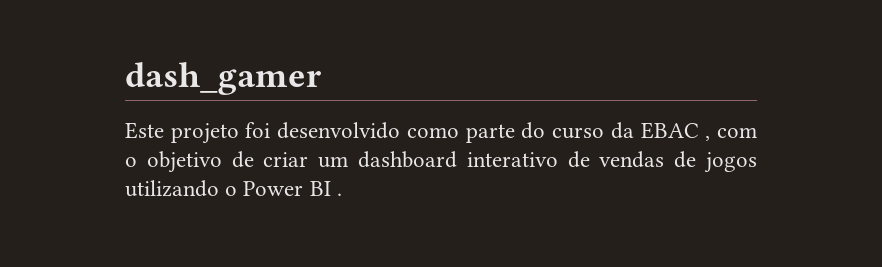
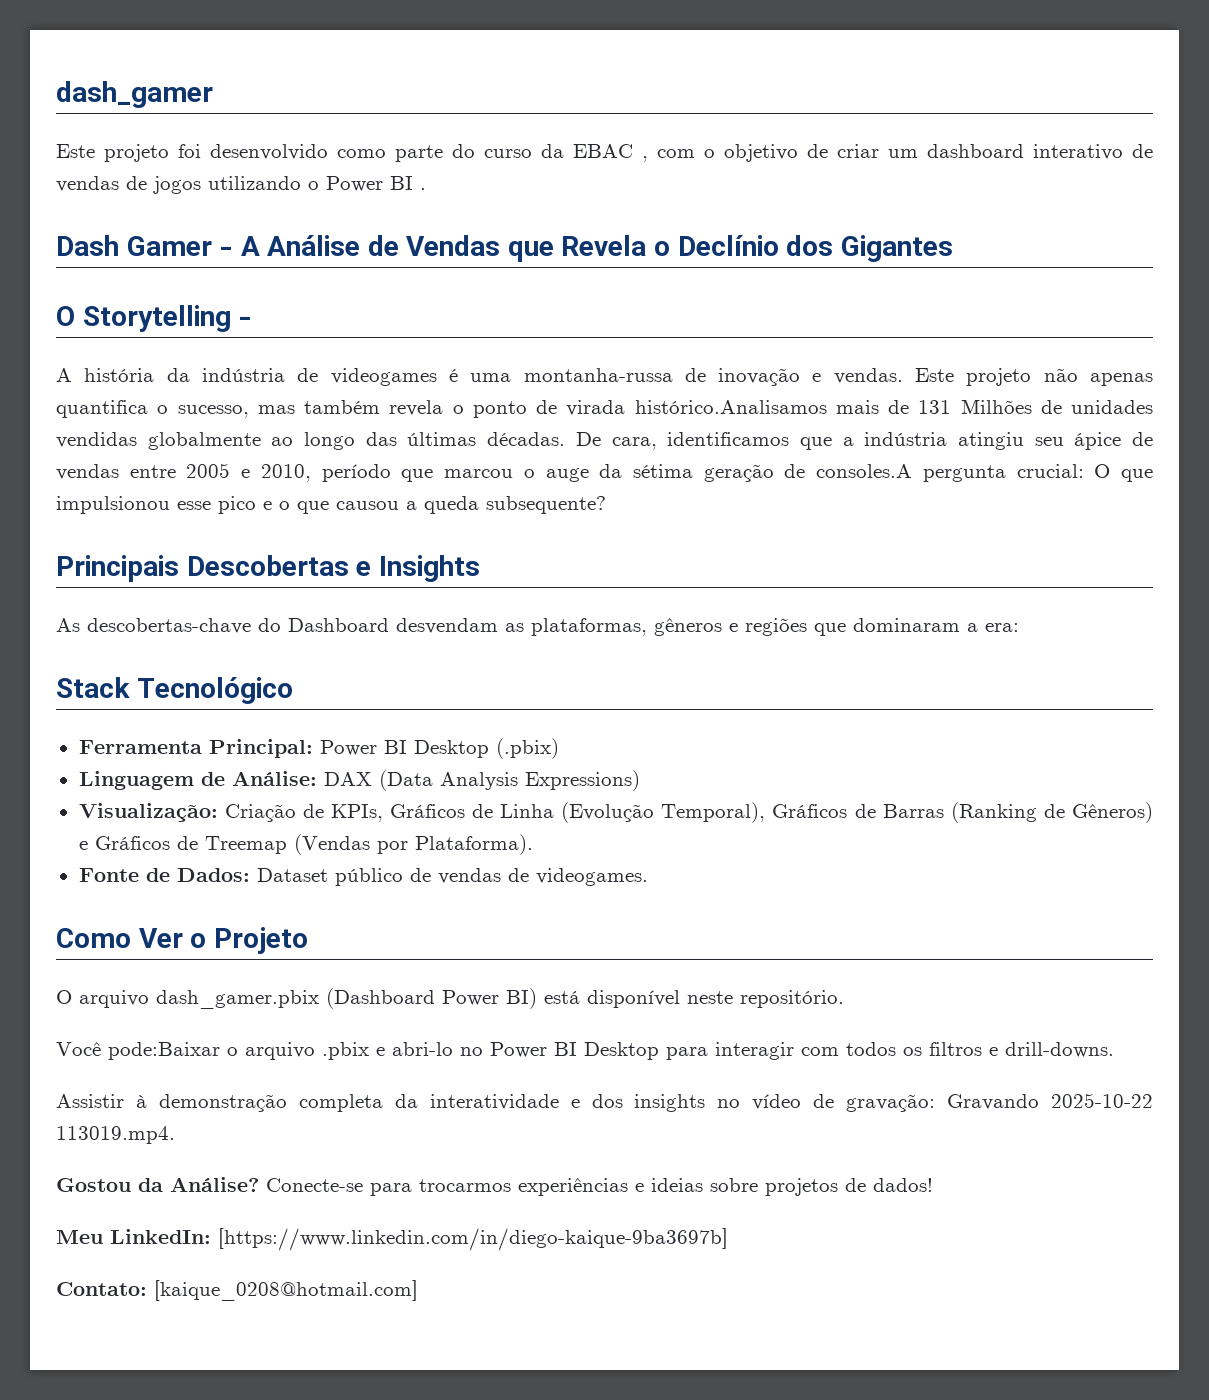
(342, 194) none -> [56,235,953,262] [56,305,253,332] [56,368,1153,386] [56,399,1153,418] [56,432,1153,450] [56,463,1153,482] [56,496,606,514] [56,555,480,582] [56,618,1019,636] [56,677,293,704] [78,738,559,759] [78,770,640,791] [78,802,1153,823] [78,834,533,855] [78,868,648,886] [56,927,308,954] [56,988,844,1009] [56,1042,1114,1060] [56,1093,1153,1112] [56,1126,175,1144] [56,1177,933,1196] [56,1228,728,1251] [56,1280,418,1301] // Dash Gamer - A Análise de Vendas que Revela o Declínio dos Gigantes // O Storytelling - // A história da indústria de videogames é uma montanha-russa de inovação e vendas. Este projeto não apenas quantifica o sucesso, mas também revela o ponto de virada histórico.Analisamos mais de 131 Milhões de unidades vendidas globalmente ao longo das últimas décadas. De cara, identificamos que a indústria atingiu seu ápice de vendas entre 2005 e 2010, período que marcou o auge da sétima geração de consoles.A pergunta crucial: O que impulsionou esse pico e o que causou a queda subsequente? // Principais Descobertas e Insights // As descobertas-chave do Dashboard desvendam as plataformas, gêneros e regiões que dominaram a era: // Stack Tecnológico // Ferramenta Principal: Power BI Desktop (.pbix) // Linguagem de Análise: DAX (Data Analysis Expressions) // Visualização: Criação de KPIs, Gráficos de Linha (Evolução Temporal), Gráficos de Barras (Ranking de Gêneros) e Gráficos de Treemap (Vendas por Plataforma). // Fonte de Dados: Dataset público de vendas de videogames. // Como Ver o Projeto // O arquivo dash_gamer.pbix (Dashboard Power BI) está disponível neste repositório. // Você pode:Baixar o arquivo .pbix e abri-lo no Power BI Desktop para interagir com todos os filtros e drill-downs. // Assistir à demonstração completa da interatividade e dos insights no vídeo de gravação: Gravando 2025-10-22 113019.mp4. // Gostou da Análise? Conecte-se para trocarmos experiências e ideias sobre projetos de dados! // Meu LinkedIn: [https://www.linkedin.com/in/diego-kaique-9ba3697b] // Contato: [kaique_0208@hotmail.com]

